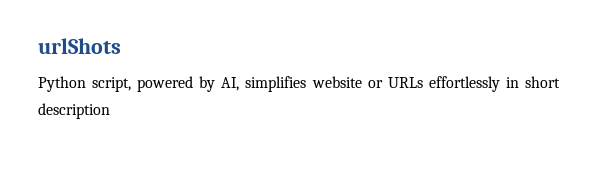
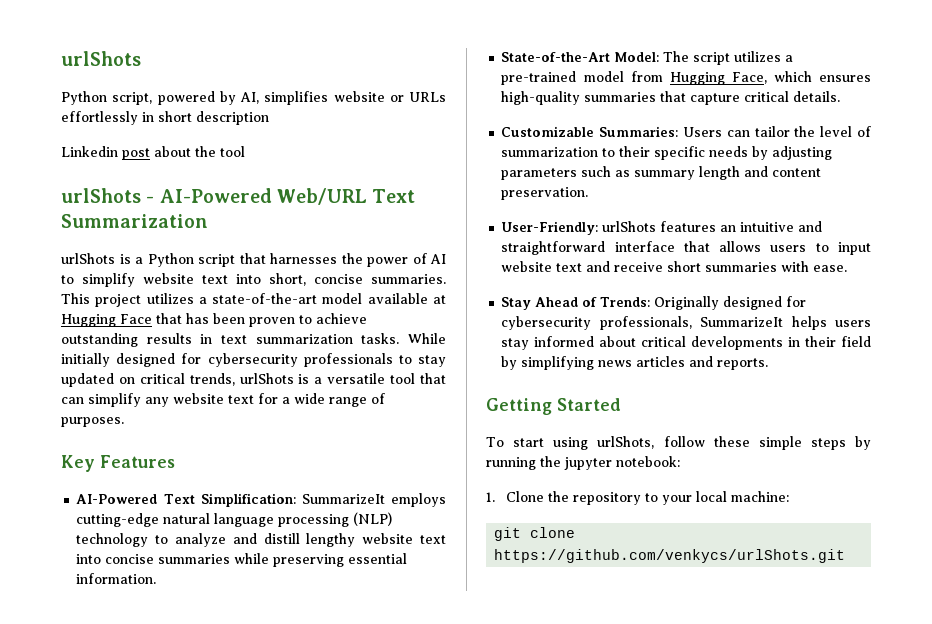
(110, 111) none -> [61,146,245,160] [61,188,416,205] [61,214,208,228] [61,253,446,267] [61,273,446,287] [61,293,446,307] [61,313,367,327] [61,333,446,347] [61,353,446,367] [61,373,447,387] [61,393,385,407] [61,417,124,427] [61,455,175,472] [76,493,446,507] [76,512,393,527] [76,533,447,547] [76,553,408,567] [76,573,157,584] [501,51,794,65] [501,71,871,85] [501,91,841,105] [501,126,871,137] [501,146,833,160] [501,166,822,180] [501,187,589,200] [501,221,823,235] [501,241,871,255] [501,261,848,272] [501,296,807,310] [501,316,871,330] [501,336,871,350] [501,356,769,370] [486,398,621,415] [486,436,871,450] [486,456,680,470] [486,491,790,505] [494,527,576,541] [494,549,846,563] // Linkedin post about the tool // urlShots - AI-Powered Web/URL Text Summarization // urlShots is a Python script that harnesses the power of AI to simplify website text into short, concise summaries. This project utilizes a state-of-the-art model available at Hugging Face that has been proven to achieve outstanding results in text summarization tasks. While initially designed for cybersecurity professionals to stay updated on critical trends, urlShots is a versatile tool that can simplify any website text for a wide range of purposes. // Key Features // AI-Powered Text Simplification: SummarizeIt employs cutting-edge natural language processing (NLP) technology to analyze and distill lengthy website text into concise summaries while preserving essential information. // State-of-the-Art Model: The script utilizes a pre-trained model from Hugging Face, which ensures high-quality summaries that capture critical details. // Customizable Summaries: Users can tailor the level of summarization to their specific needs by adjusting parameters such as summary length and content preservation. // User-Friendly: urlShots features an intuitive and straightforward interface that allows users to input website text and receive short summaries with ease. // Stay Ahead of Trends: Originally designed for cybersecurity professionals, SummarizeIt helps users stay informed about critical developments in their field by simplifying news articles and reports. // Getting Started // To start using urlShots, follow these simple steps by running the jupyter notebook: // 1. Clone the repository to your local machine: // git clone https://github.com/venkycs/urlShots.git

